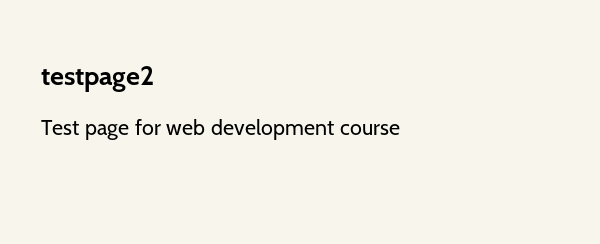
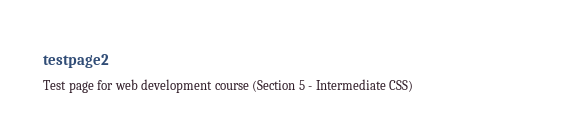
(401, 129) none -> [252,79,414,92] (Section 5 - Intermediate CSS)

